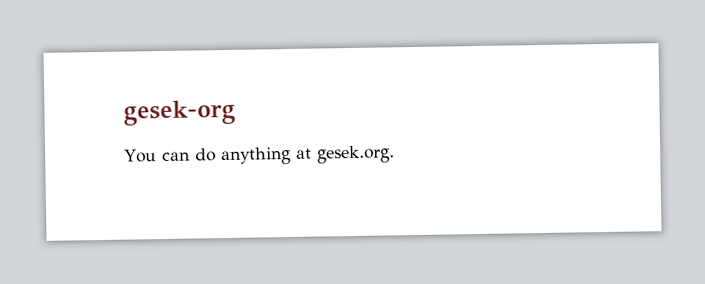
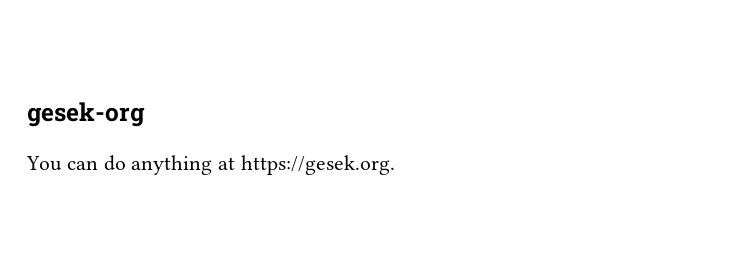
[316,145,395,164] gesek.org. -> [241,155,396,175] https://gesek.org.

